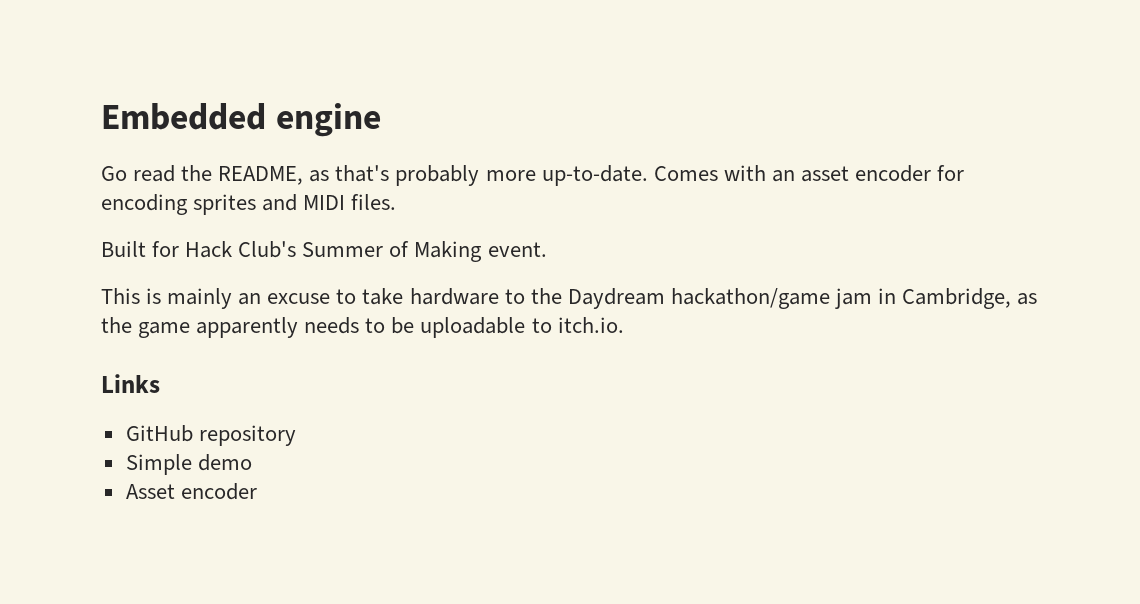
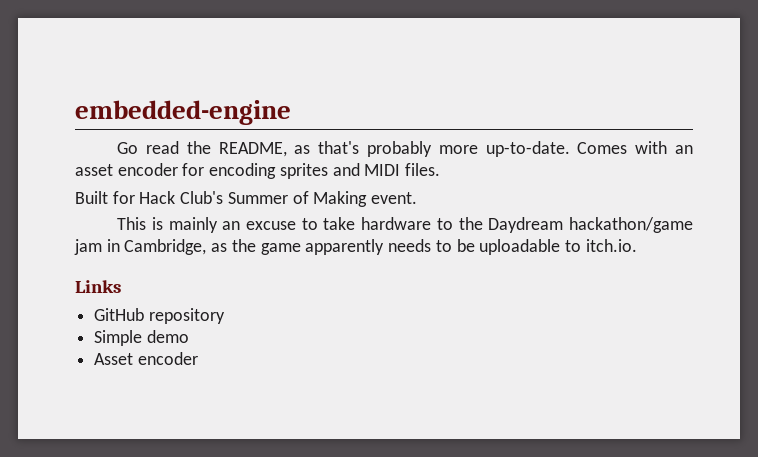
[101,103,381,137] Embedded engine -> [75,100,291,125] embedded-engine

